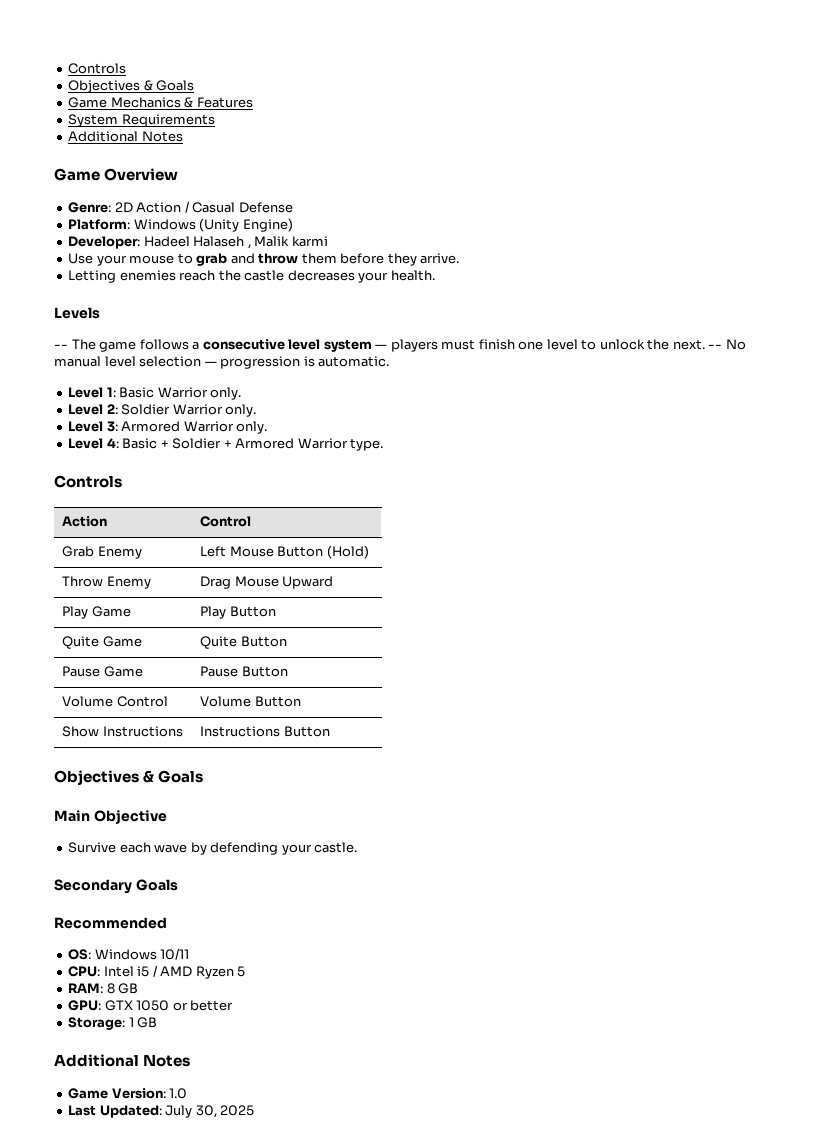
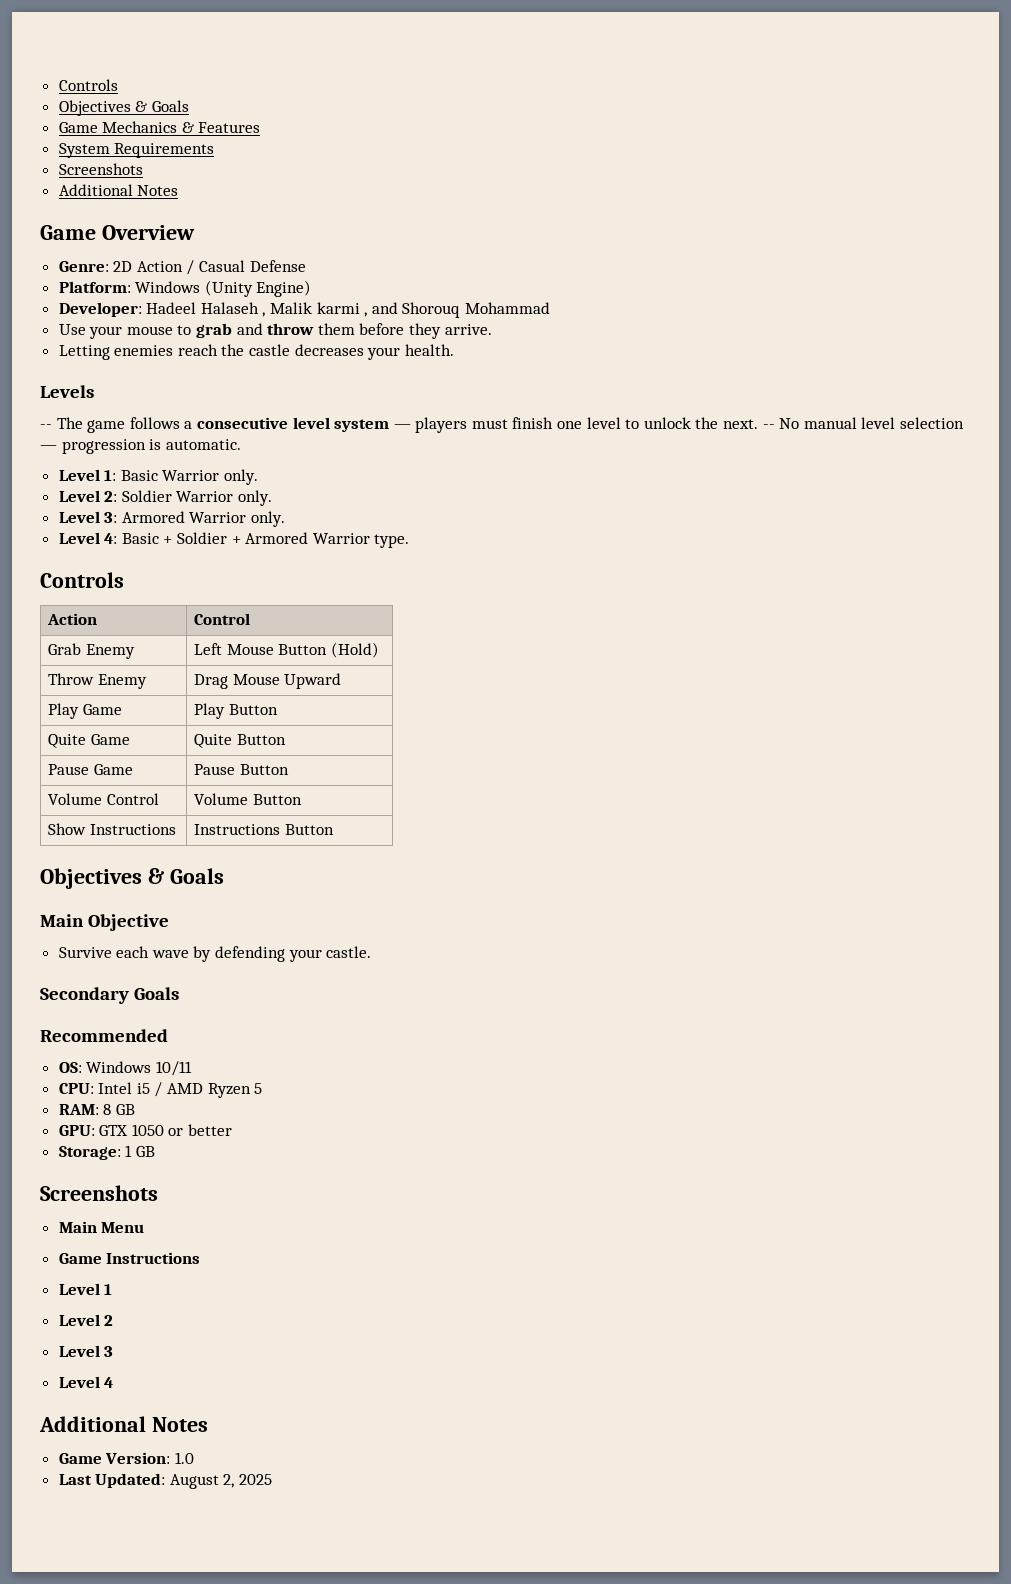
(215, 120) none -> [58,163,143,175] // Screenshots
(328, 241) none -> [364,302,551,318] , and Shorouq Mohammad
(158, 1022) none -> [40,1185,158,1201] [58,1221,145,1233] [58,1252,201,1264] [58,1283,113,1295] [58,1314,114,1326] [58,1345,114,1357] [58,1376,114,1388] // Screenshots // Main Menu // Game Instructions // Level 1 // Level 2 // Level 3 // Level 4
[165,1105,217,1118] July 30, -> [169,1474,235,1489] August 2,

